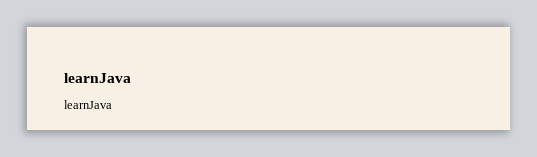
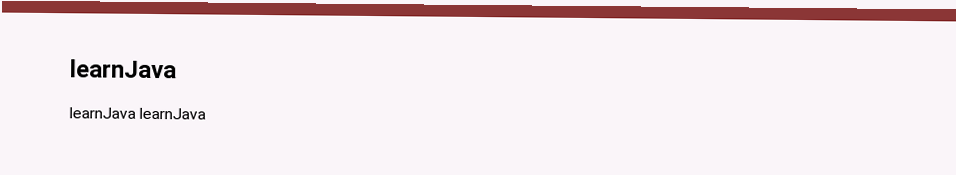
(112, 104) none -> [139,107,207,120] learnJava

